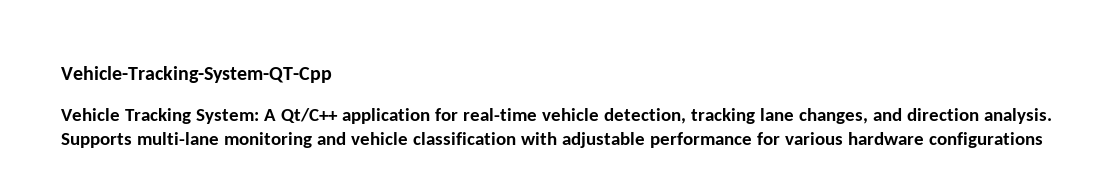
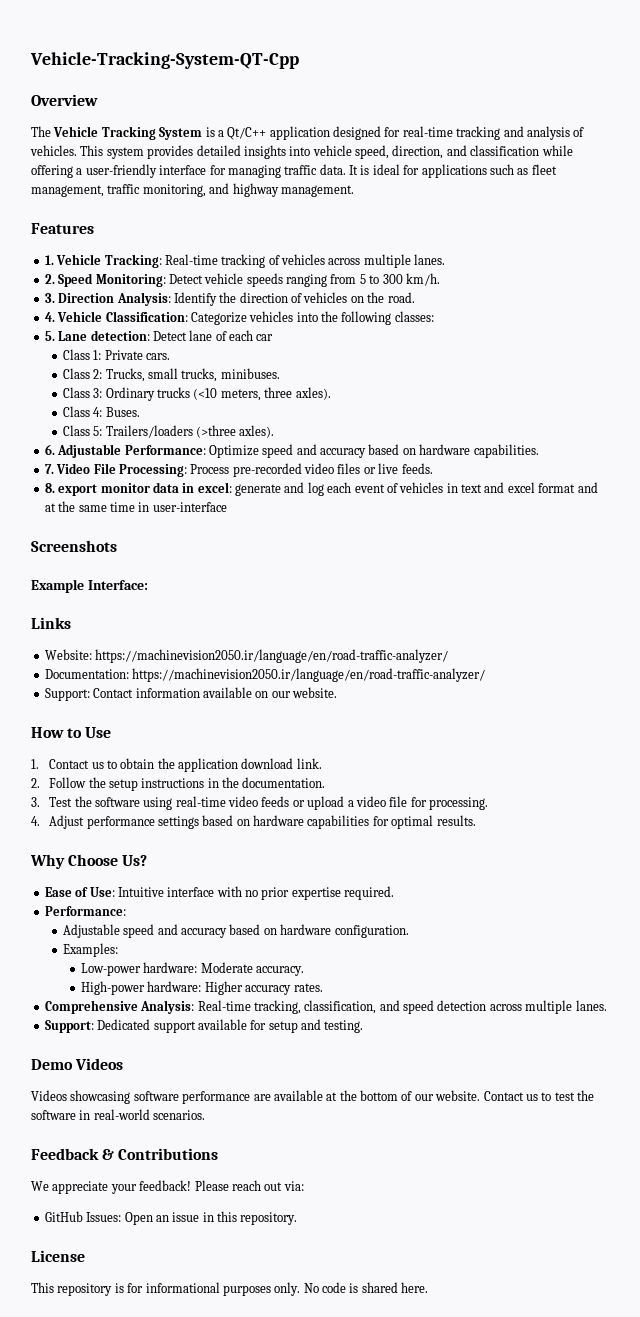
[61,108,276,124] Vehicle Tracking System: A -> [31,94,98,106] [31,126,224,140] Overview // The Vehicle Tracking System is a
(430, 116) none -> [333,126,381,140] designed
[541,108,1052,124] [61,132,1043,148] vehicle detection, tracking lane changes, and direction analysis. Supports multi-lane monitoring and vehicle classification with adjustable performance for various hardware configurations -> [456,126,585,140] [30,145,573,159] [31,164,557,178] [31,183,354,197] [31,223,94,234] [44,254,446,268] [44,273,440,287] [44,292,415,306] [44,311,434,325] [44,330,274,341] [62,349,170,360] [62,368,280,382] [62,387,331,401] [62,406,140,417] [62,425,275,438] [44,444,539,458] [44,463,433,477] [44,482,598,496] [44,501,227,512] [31,540,117,552] [31,579,148,593] [31,617,71,629] [44,649,449,663] [44,668,486,682] [44,687,337,701] [31,727,112,738] [31,758,322,772] [31,777,326,791] [31,796,488,810] [31,815,476,829] [30,854,148,869] [44,886,395,900] [44,906,126,916] [62,924,409,938] [62,943,118,957] [80,962,305,976] [80,981,323,995] [44,1000,607,1014] [44,1019,364,1033] [31,1058,124,1070] [31,1090,594,1104] [31,1109,206,1120] [31,1148,219,1160] [31,1180,304,1194] [44,1211,298,1225] [31,1250,85,1262] [31,1282,429,1296] tracking and analysis of vehicles. This system provides detailed insights into vehicle speed, direction, and classification while offering a user-friendly interface for managing traffic data. It is ideal for applications such as fleet management, traffic monitoring, and highway management. // Features // 1. Vehicle Tracking: Real-time tracking of vehicles across multiple lanes. // 2. Speed Monitoring: Detect vehicle speeds ranging from 5 to 300 km/h. // 3. Direction Analysis: Identify the direction of vehicles on the road. // 4. Vehicle Classification: Categorize vehicles into the following classes: // 5. Lane detection: Detect lane of each car // Class 1: Private cars. // Class 2: Trucks, small trucks, minibuses. // Class 3: Ordinary trucks (<10 meters, three axles). // Class 4: Buses. // Class 5: Trailers/loaders (>three axles). // 6. Adjustable Performance: Optimize speed and accuracy based on hardware capabilities. // 7. Video File Processing: Process pre-recorded video files or live feeds. // 8. export monitor data in excel: generate and log each event of vehicles in text and excel format and at the same time in user-interface // Screenshots // Example Interface: // Links // Website: https://machinevision2050.ir/language/en/road-traffic-analyzer/ // Documentation: https://machinevision2050.ir/language/en/road-traffic-analyzer/ // Support: Contact information available on our website. // How to Use // 1. Contact us to obtain the application download link. // 2. Follow the setup instructions in the documentation. // 3. Test the software using real-time video feeds or upload a video file for processing. // 4. Adjust performance settings based on hardware capabilities for optimal results. // Why Choose Us? // Ease of Use: Intuitive interface with no prior expertise required. // Performance: // Adjustable speed and accuracy based on hardware configuration. // Examples: // Low-power hardware: Moderate accuracy. // High-power hardware: Higher accuracy rates. // Comprehensive Analysis: Real-time tracking, classification, and speed detection across multiple lanes. // Support: Dedicated support available for setup and testing. // Demo Videos // Videos showcasing software performance are available at the bottom of our website. Contact us to test the software in real-world scenarios. // Feedback & Contributions // We appreciate your feedback! Please reach out via: // GitHub Issues: Open an issue in this repository. // License // This repository is for informational purposes only. No code is shared here.

